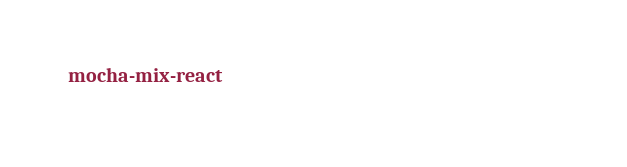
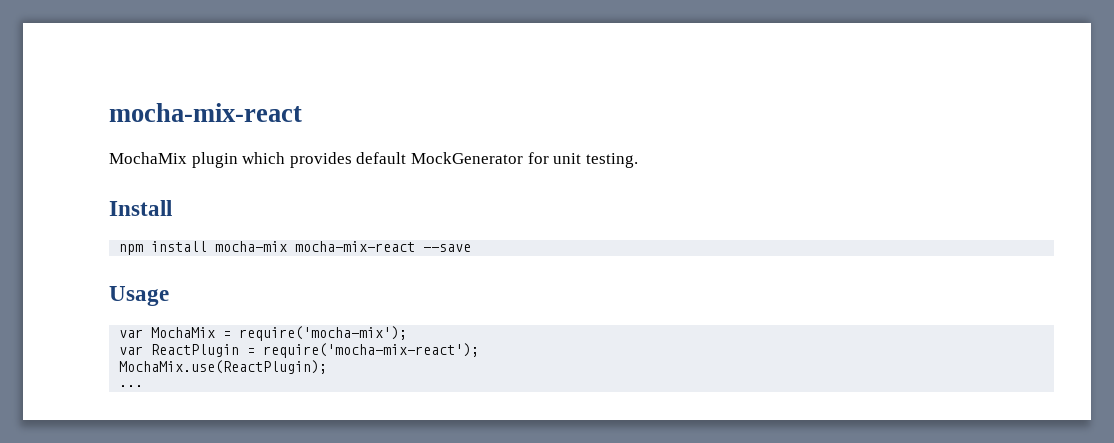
[68,67,223,82] mocha-mix-react -> [109,103,302,122] [109,152,638,168] [109,200,172,216] [119,241,472,255] [109,286,169,306] [119,326,408,341] [119,343,480,358] [119,360,328,374] [119,385,144,387] mocha-mix-react // MochaMix plugin which provides default MockGenerator for unit testing. // Install // npm install mocha-mix mocha-mix-react --save // Usage // var MochaMix = require('mocha-mix'); // var ReactPlugin = require('mocha-mix-react'); // MochaMix.use(ReactPlugin); // ...

